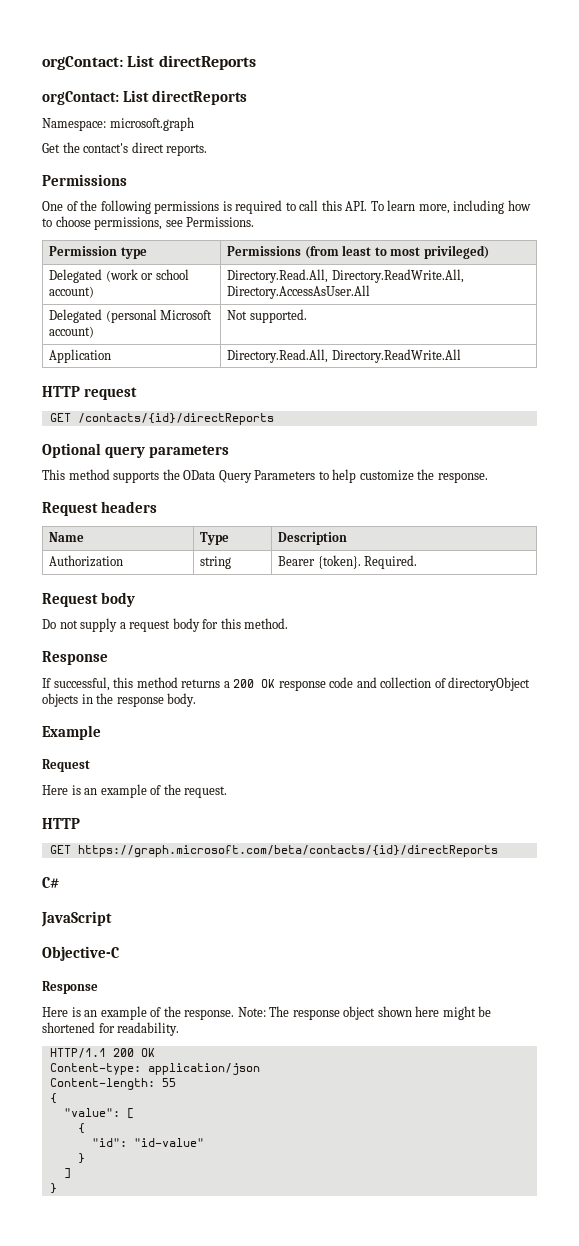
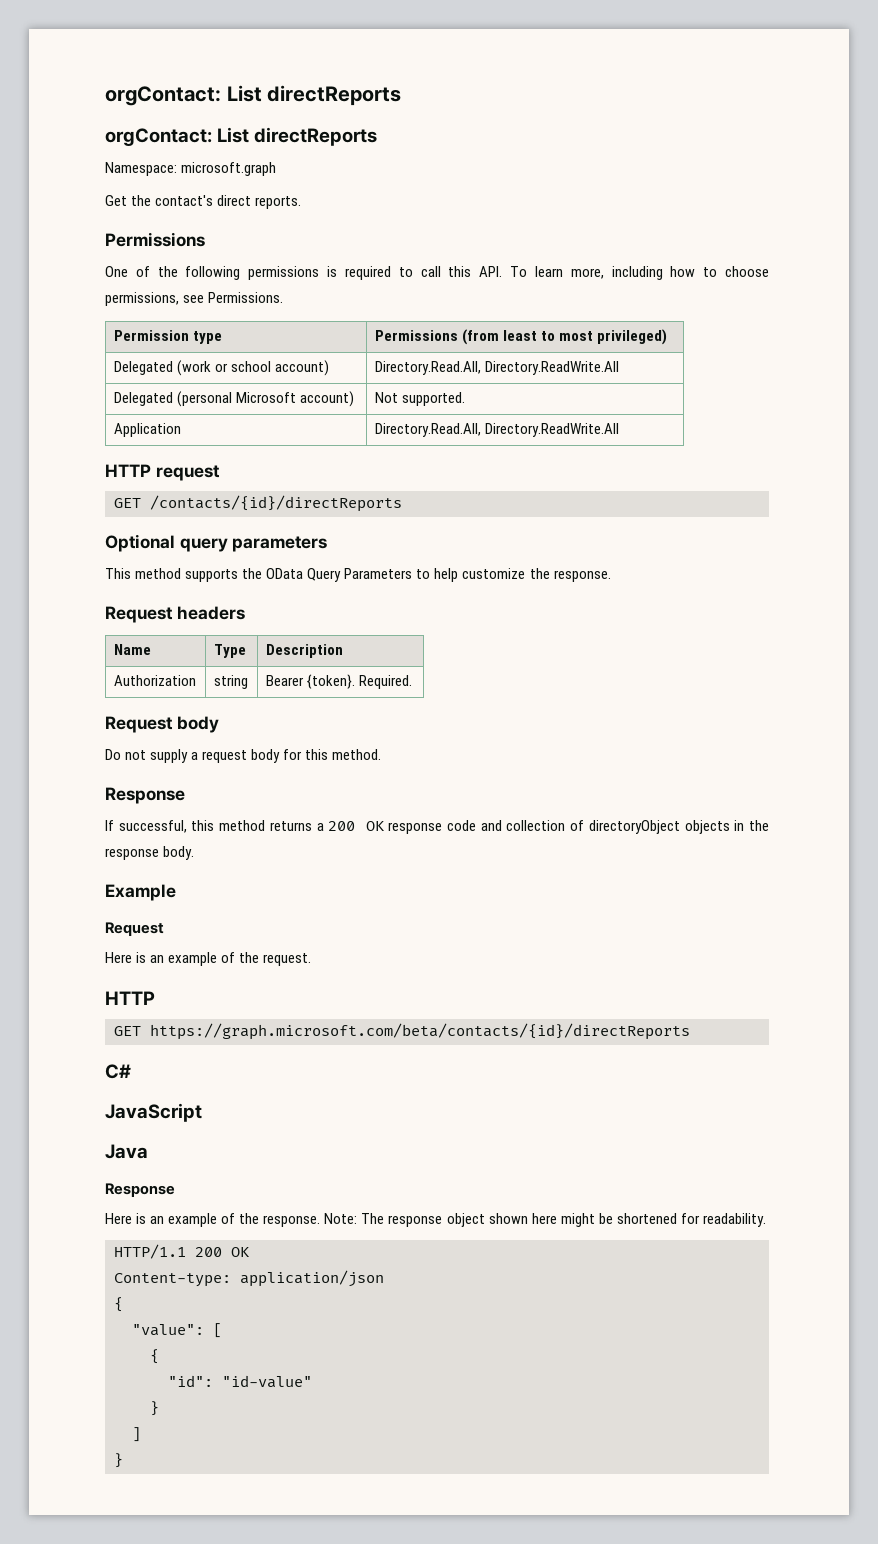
[331,269,464,283] [227,285,371,299] Directory.ReadWrite.All, Directory.AccessAsUser.All -> [484,361,619,375] Directory.ReadWrite.All
[42,946,119,961] Objective-C -> [105,1144,148,1159] Java
[49,1078,176,1090] // Content-length: 55 -> (384, 1278) none

